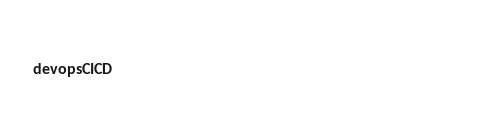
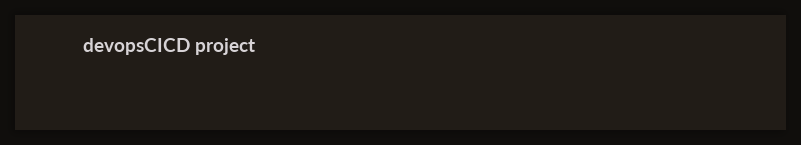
(112, 70) none -> [195,38,255,55] project

